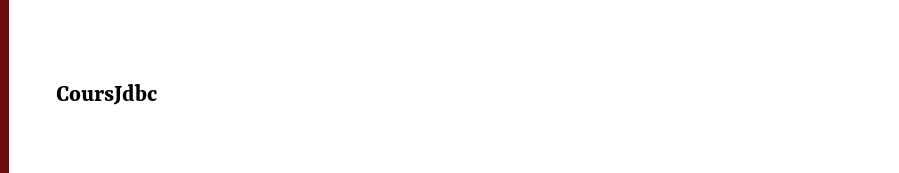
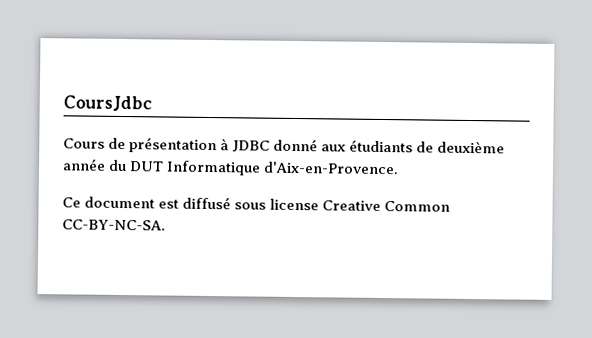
(157, 94) none -> [63,137,506,154] [62,158,400,176] [62,196,451,212] [62,219,166,231] // Cours de présentation à JDBC donné aux étudiants de deuxième année du DUT Informatique d'Aix-en-Provence. // Ce document est diffusé sous license Creative Common CC-BY-NC-SA.

